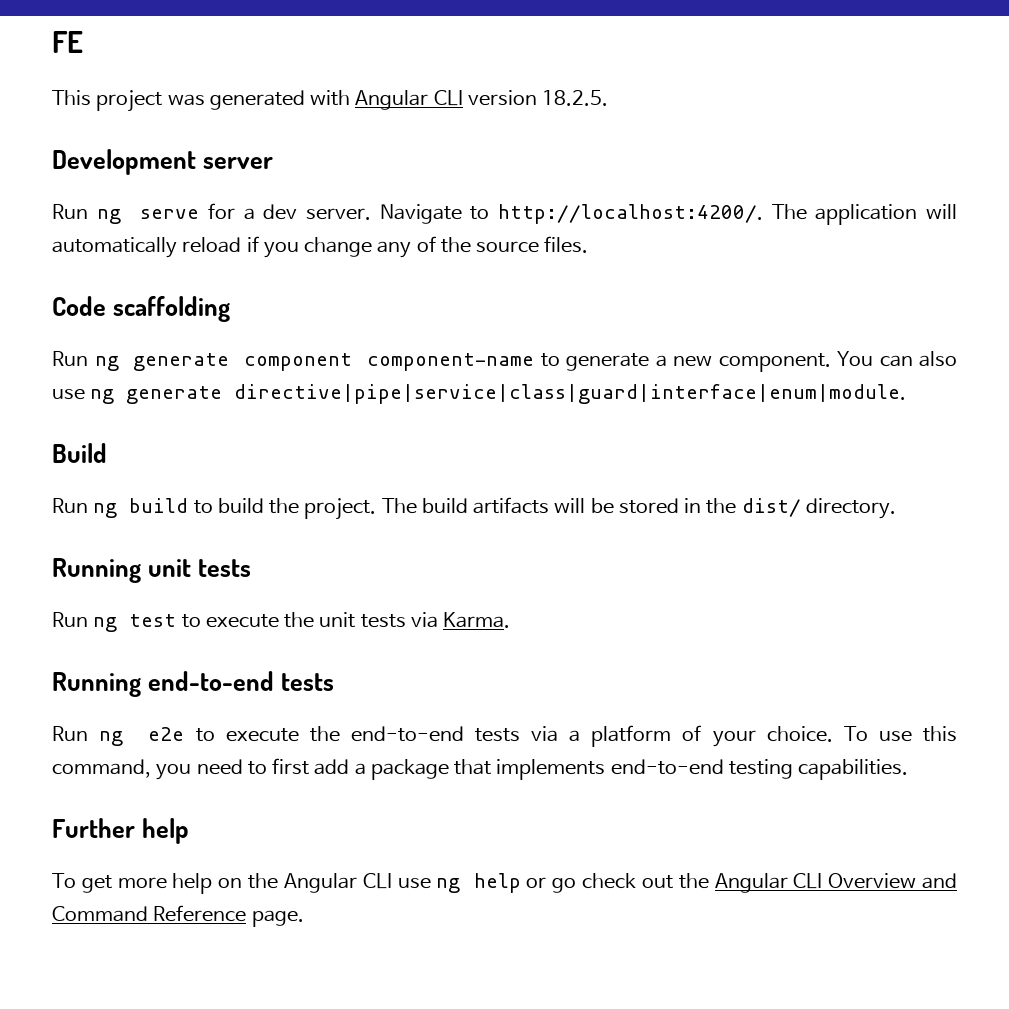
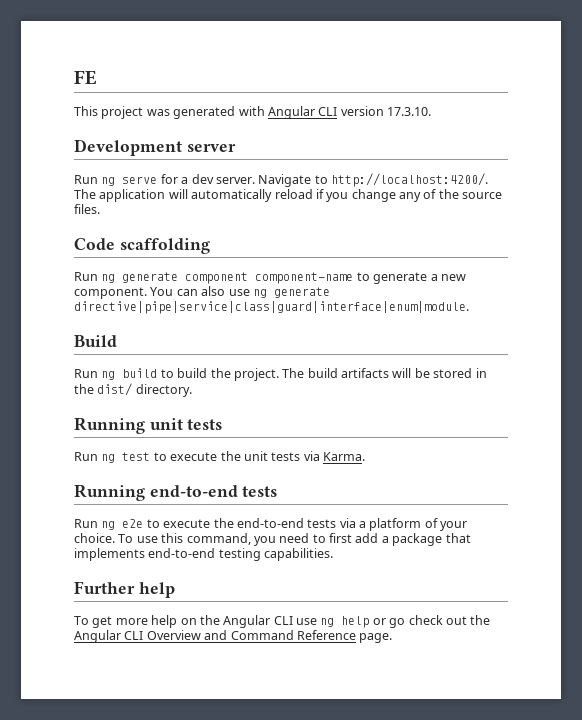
[542,90,609,106] 18.2.5. -> [387,107,431,116] 17.3.10.

